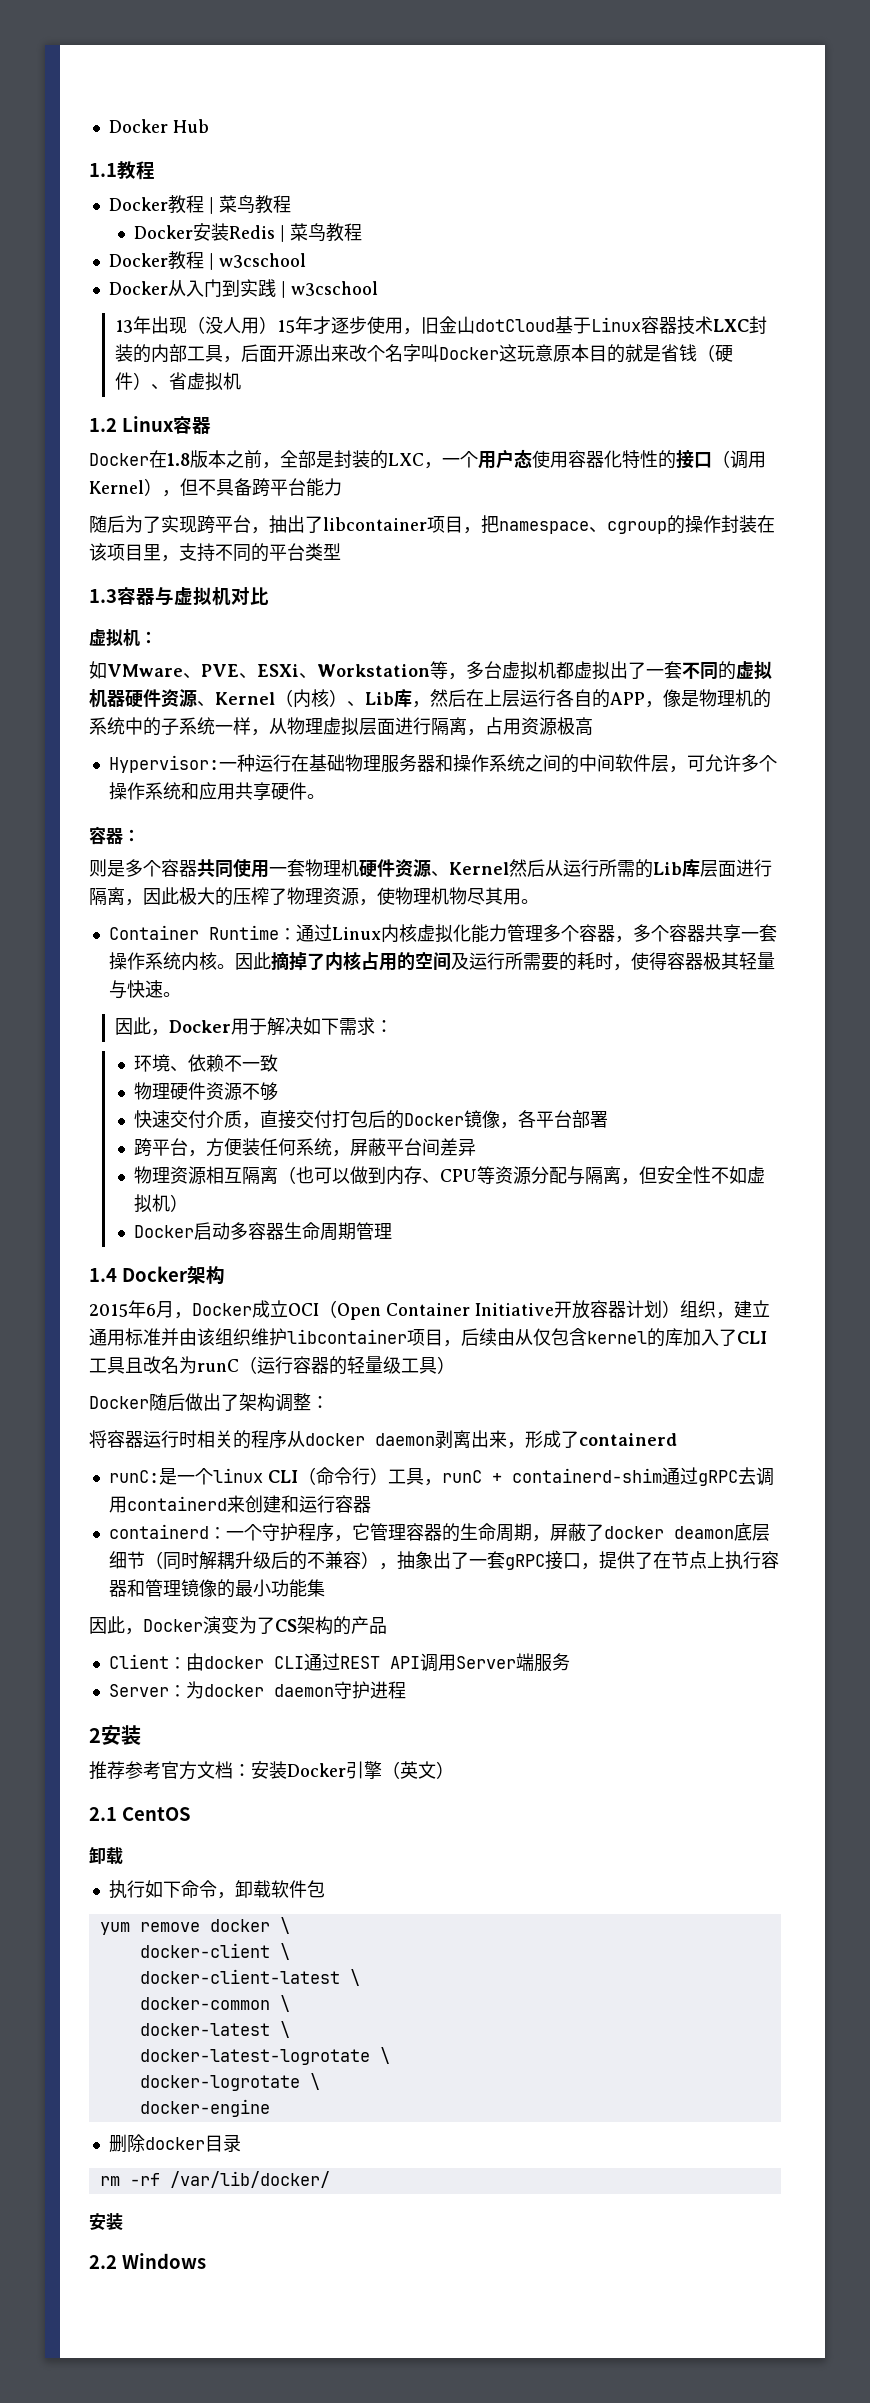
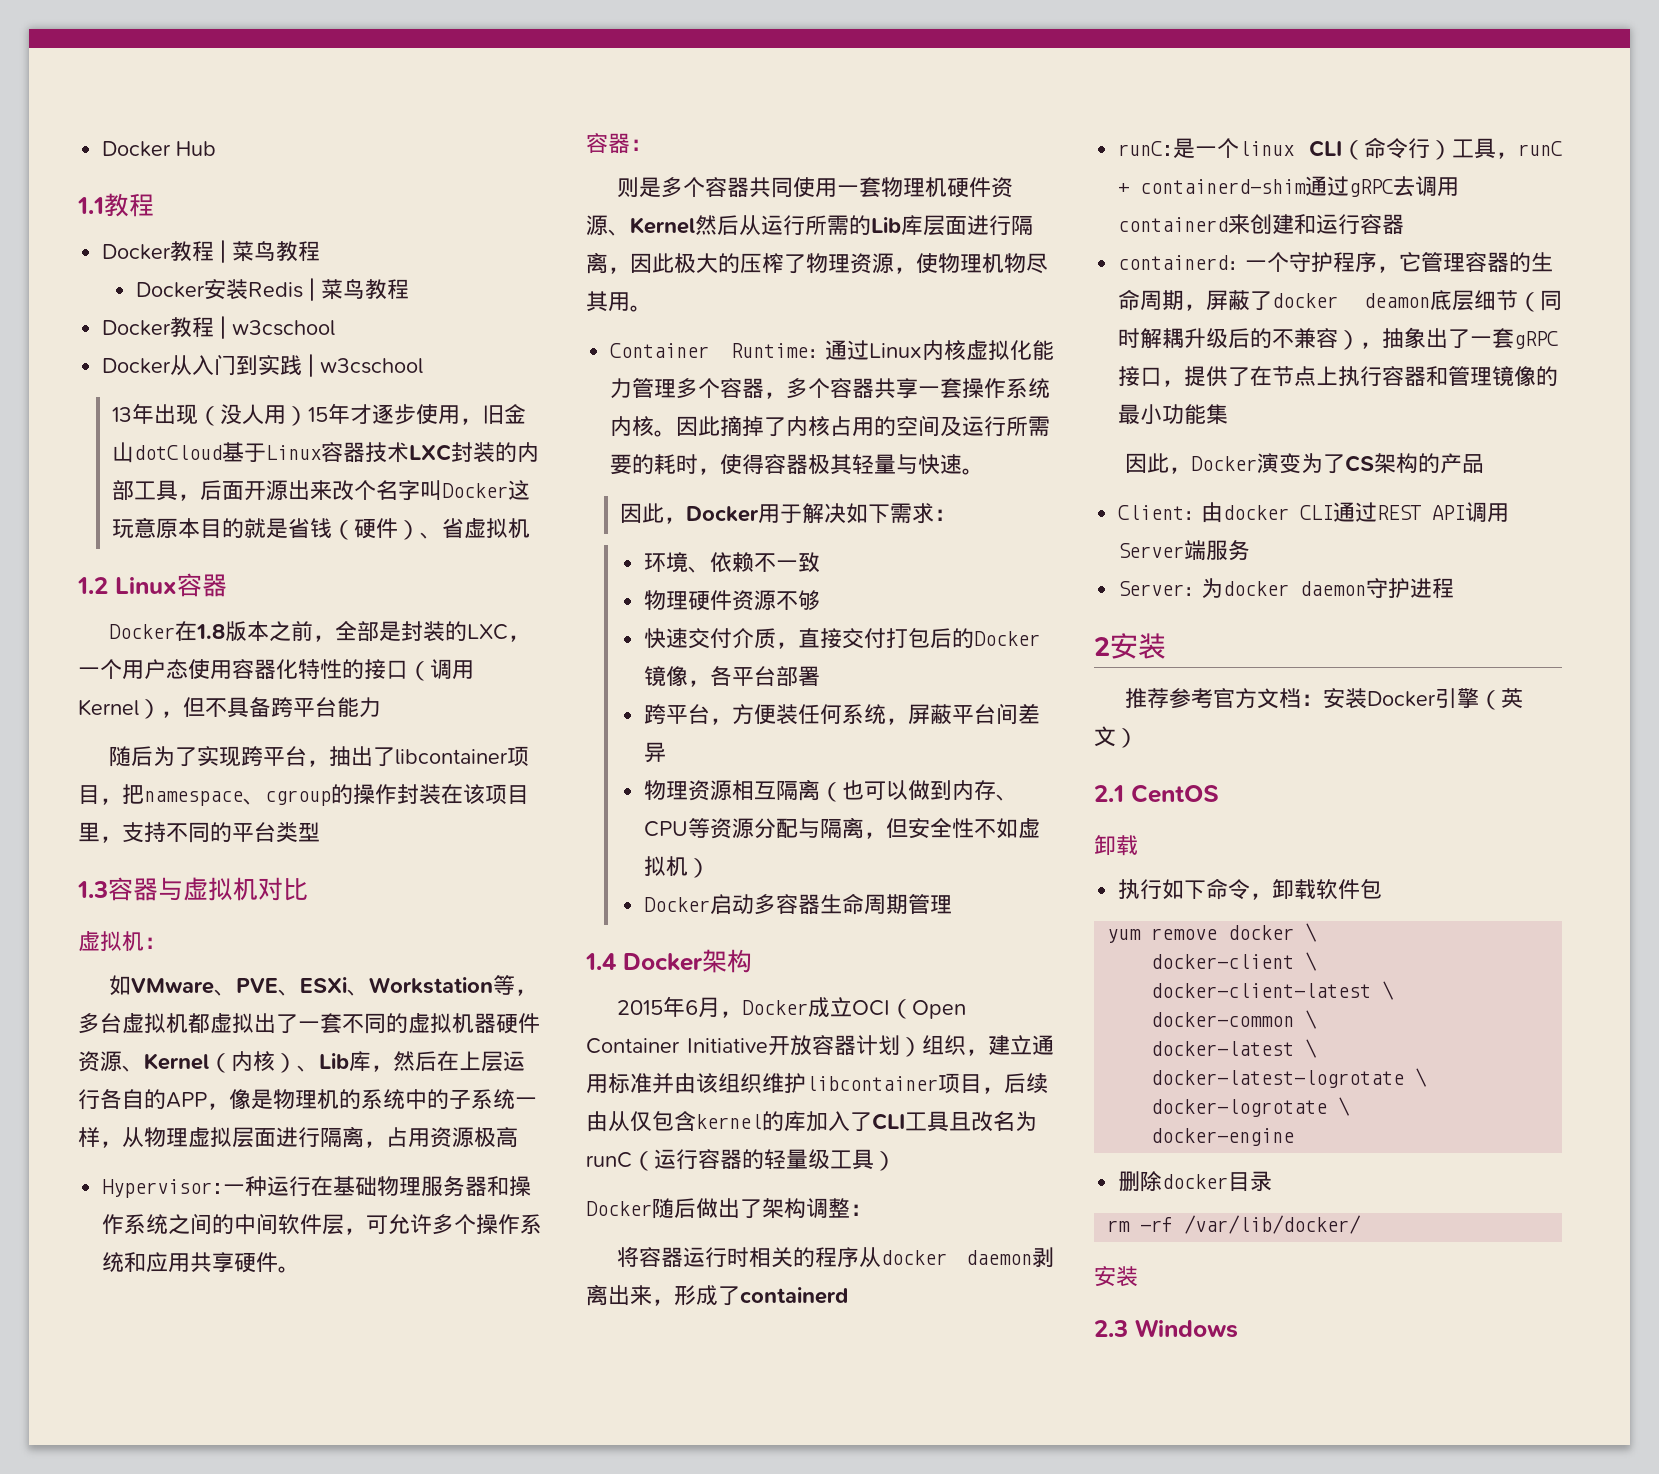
[89,2255,117,2269] 2.2 -> [1094,1320,1128,1337] 2.3

